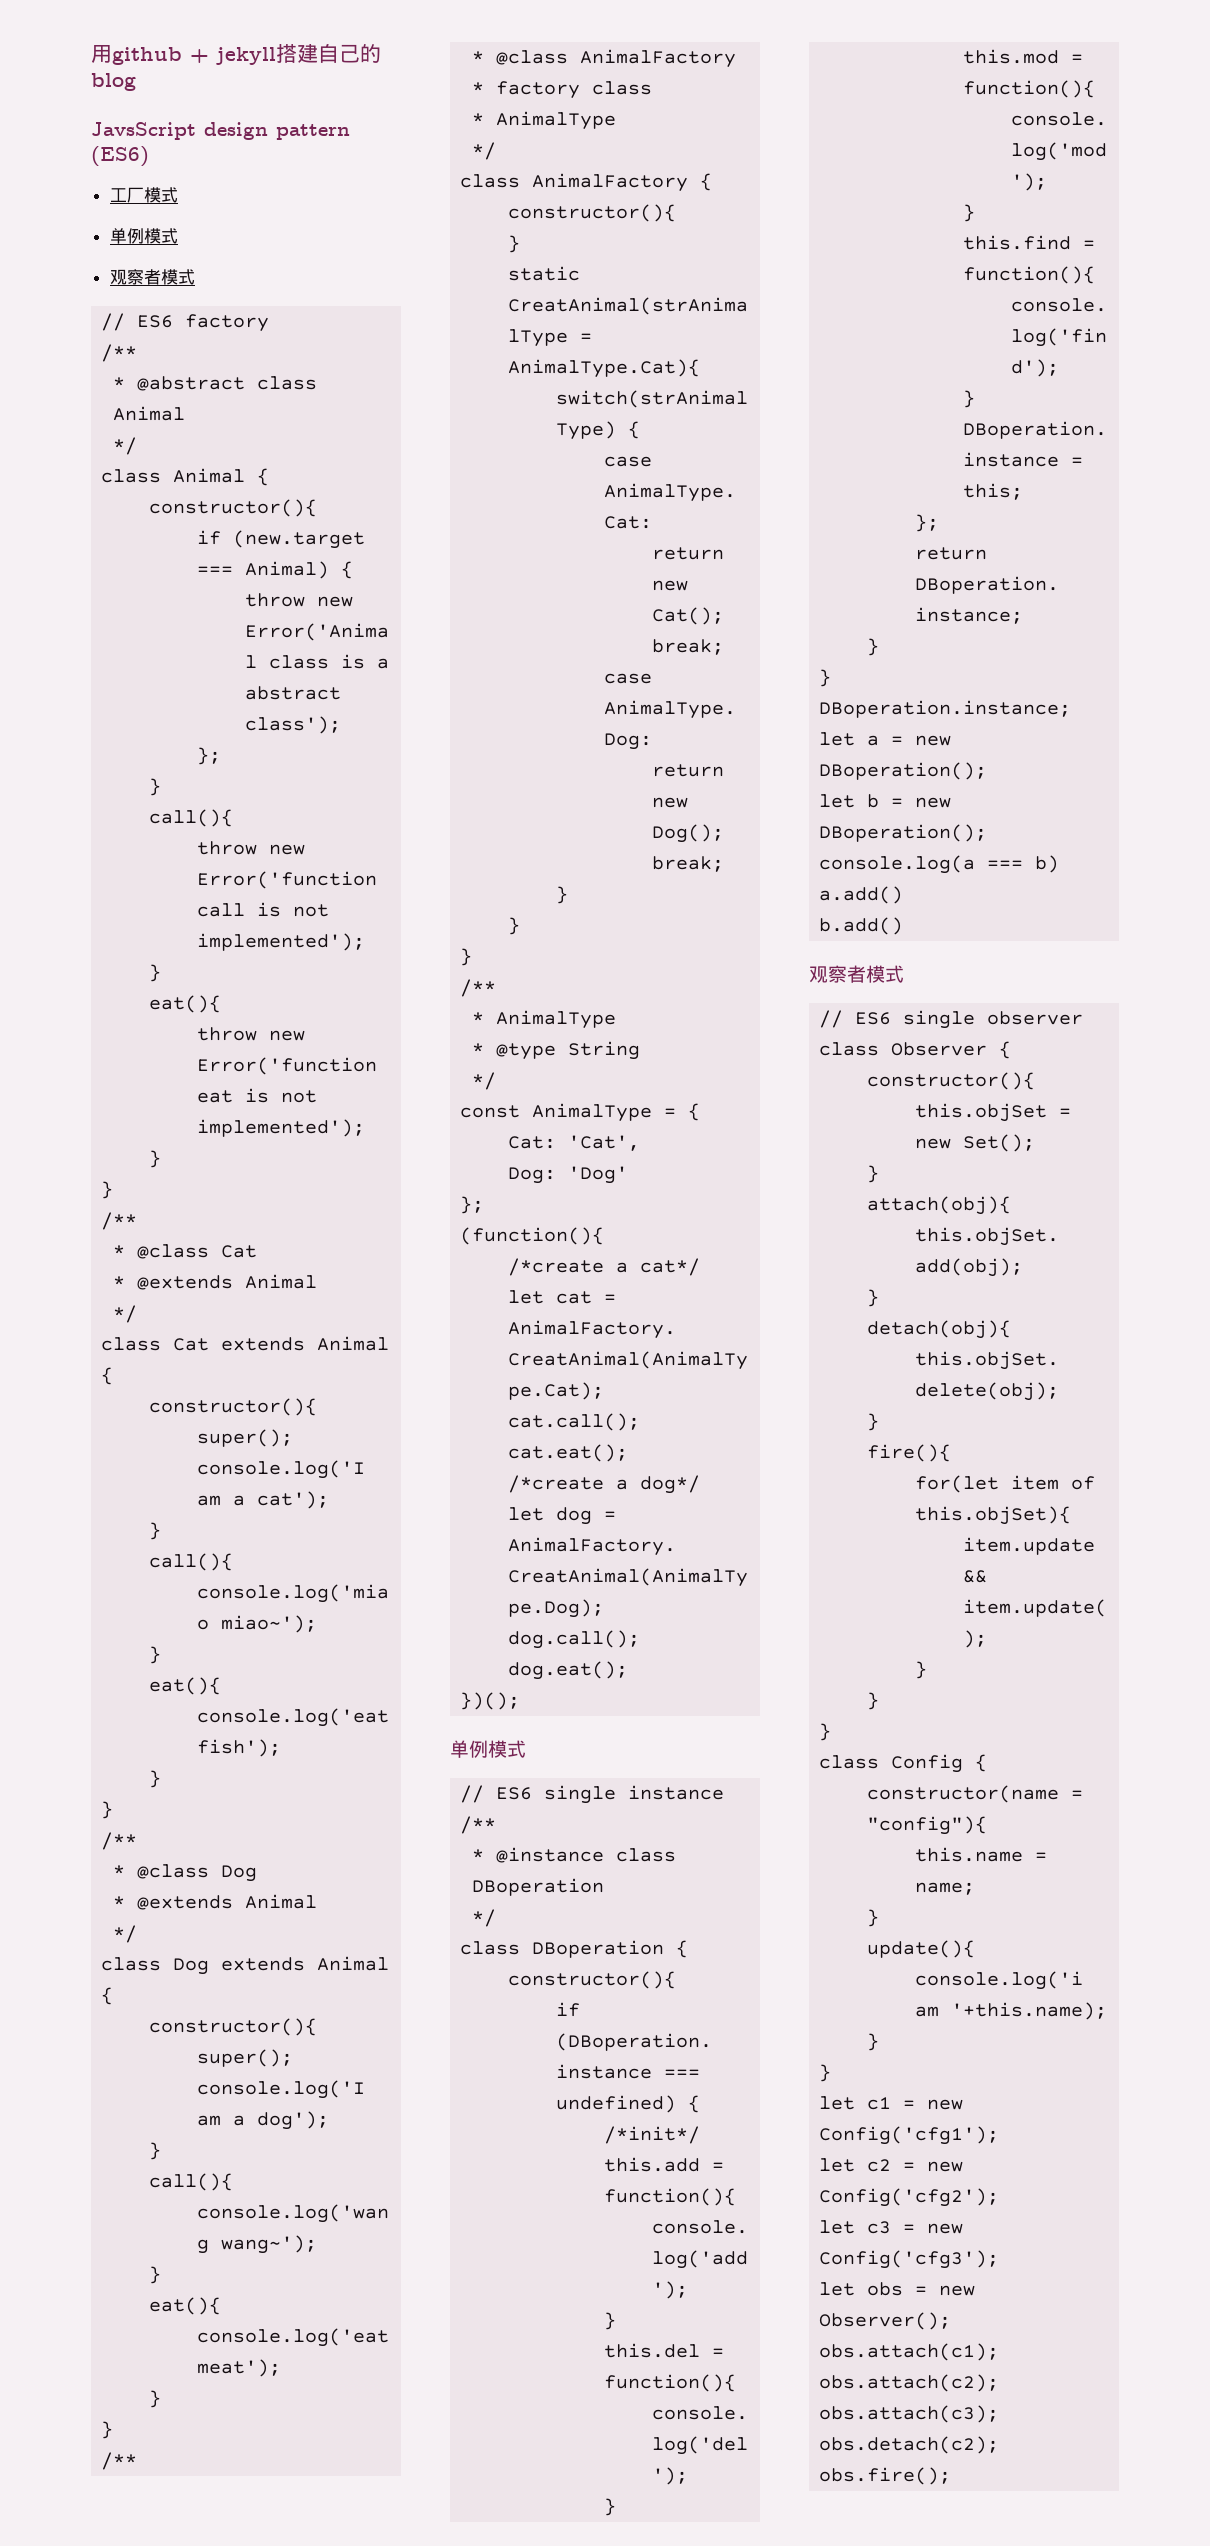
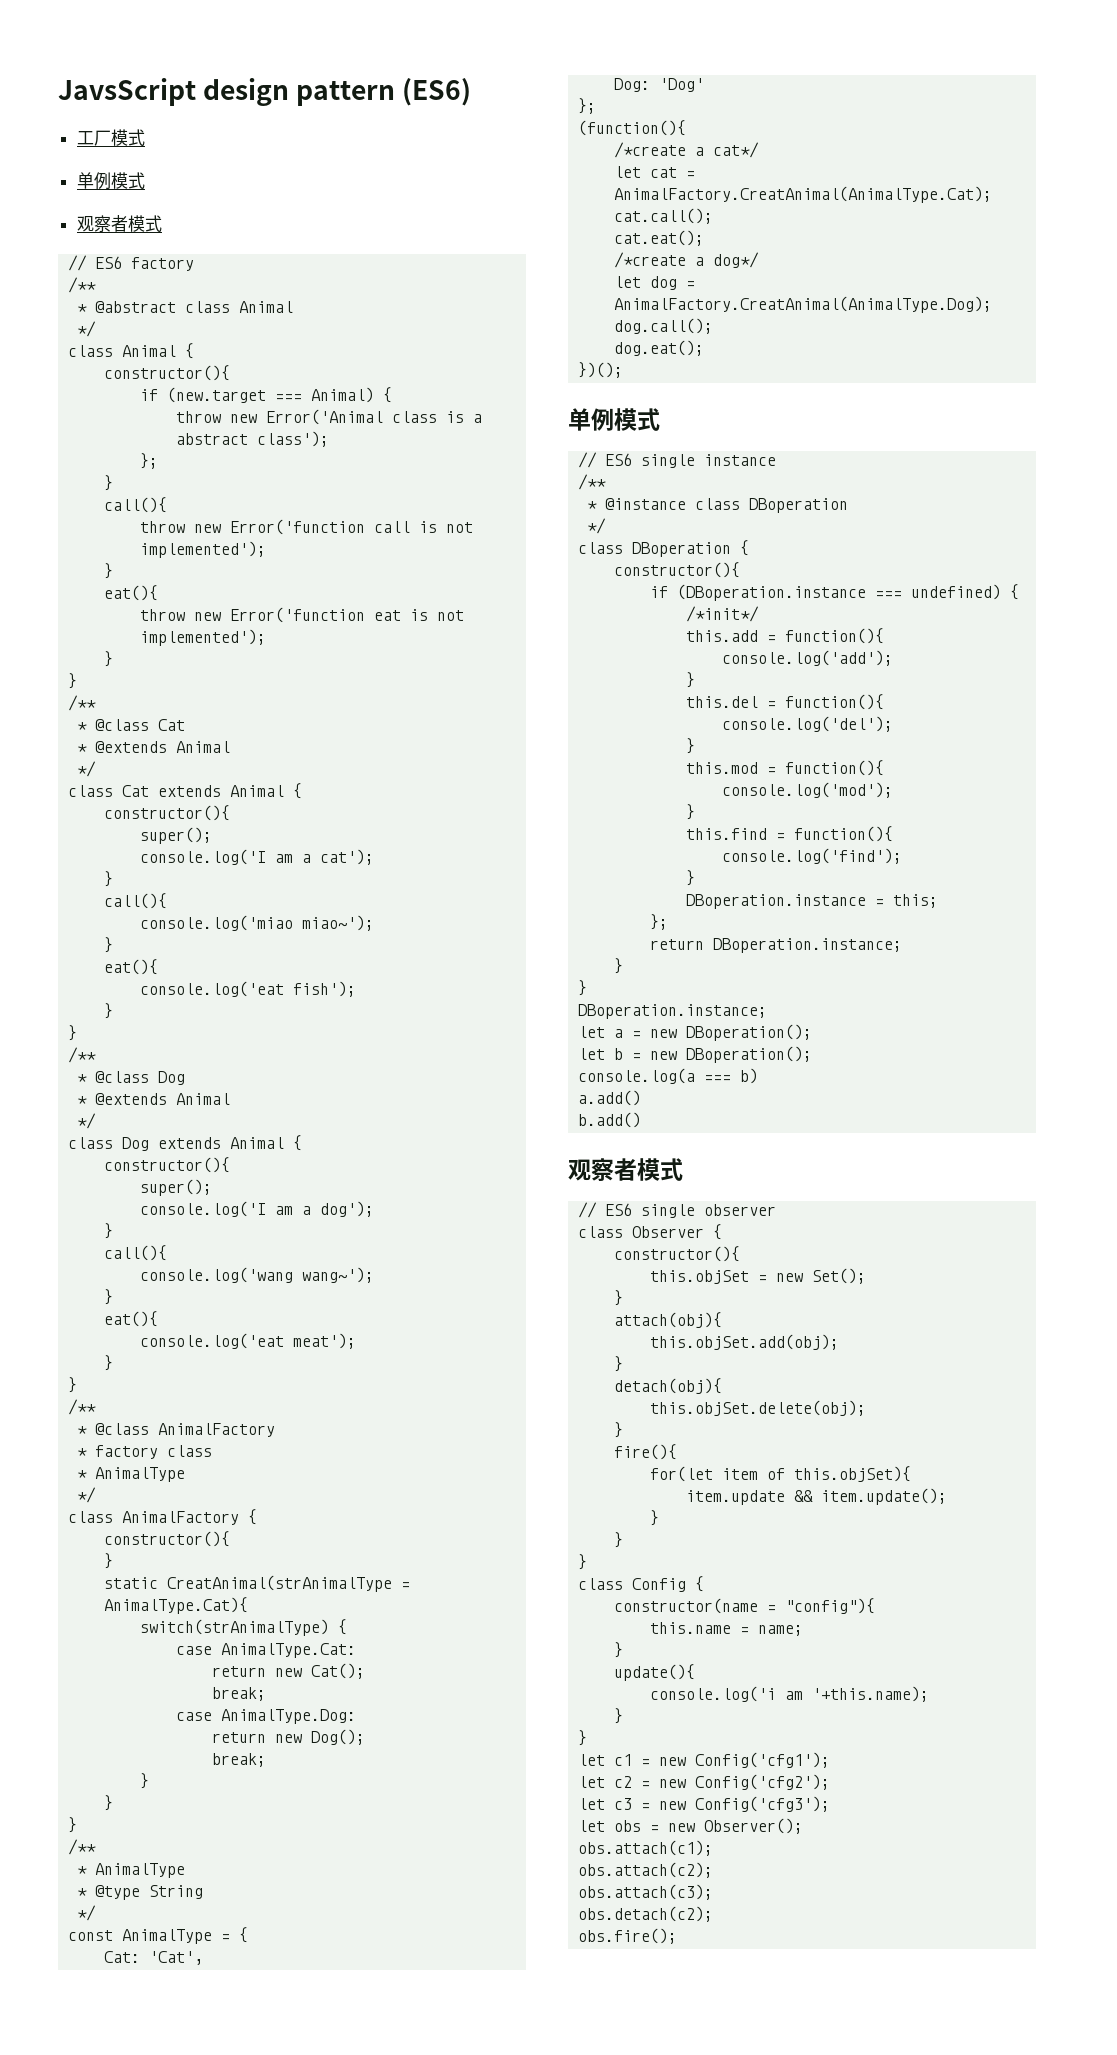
[91,43,381,65] [91,73,136,91] 用github + jekyll搭建自己的blog // -> (58, 92) none

